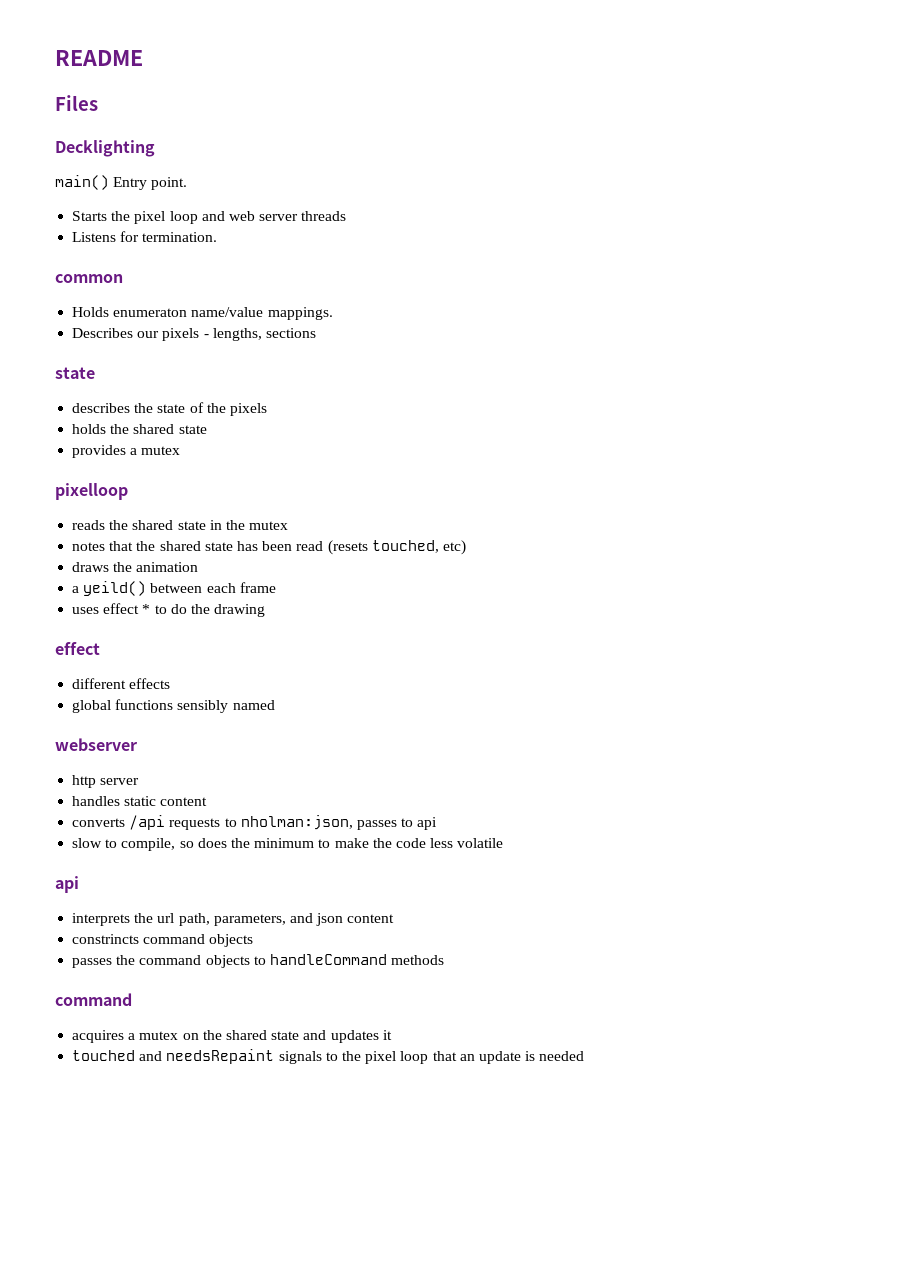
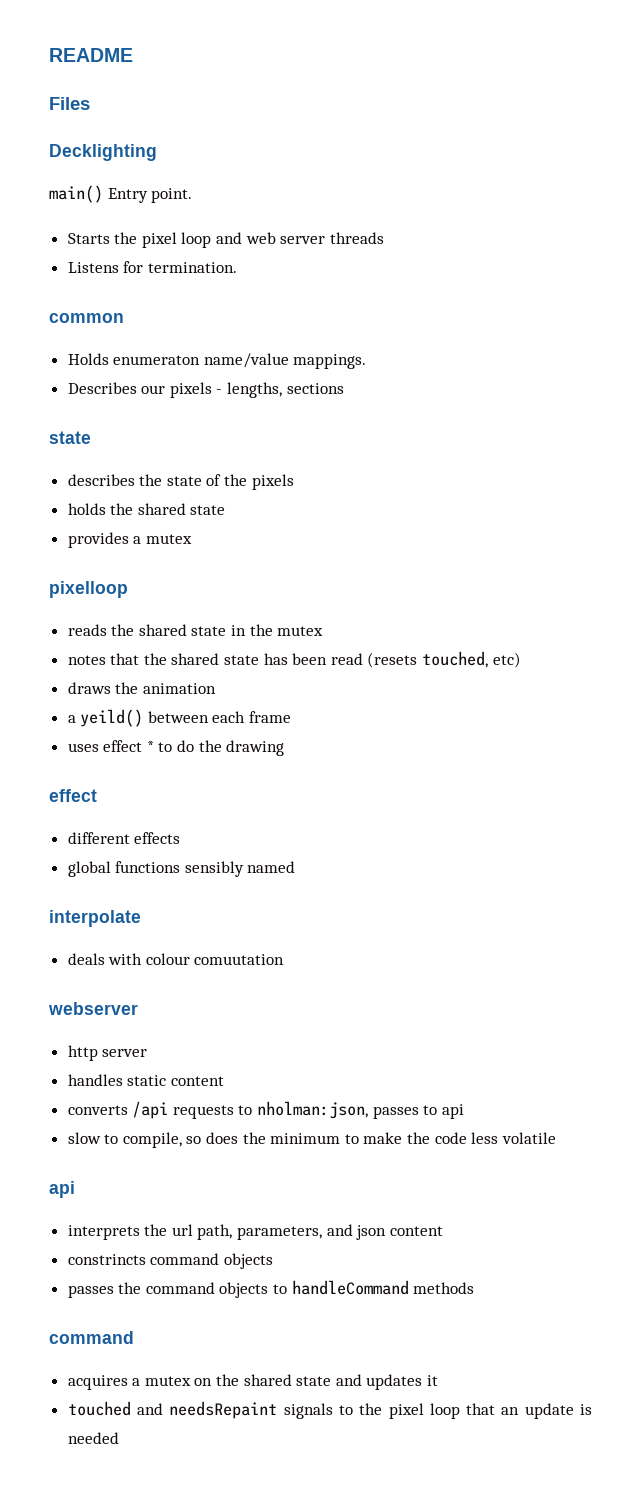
(275, 705) none -> [49,910,141,927] [67,953,285,965] // interpolate // deals with colour comuutation

